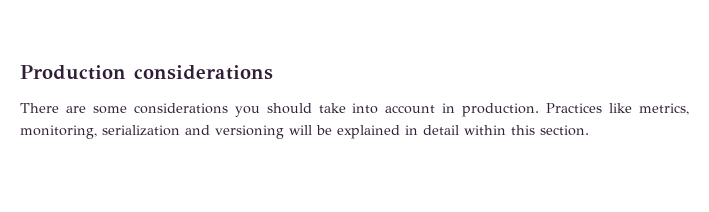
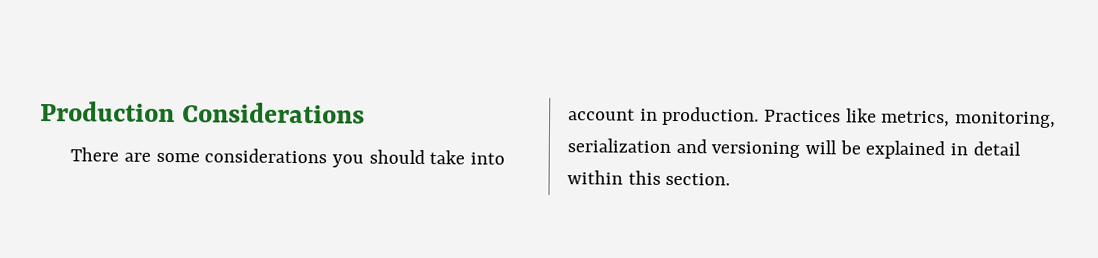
[134,65,273,80] considerations -> [181,102,365,124] Considerations

